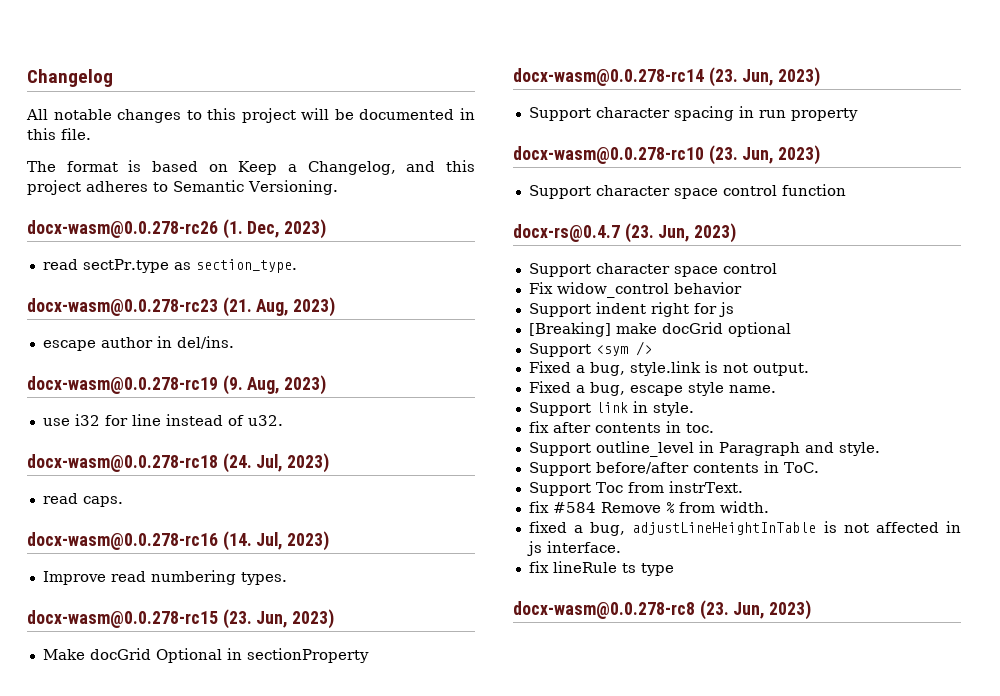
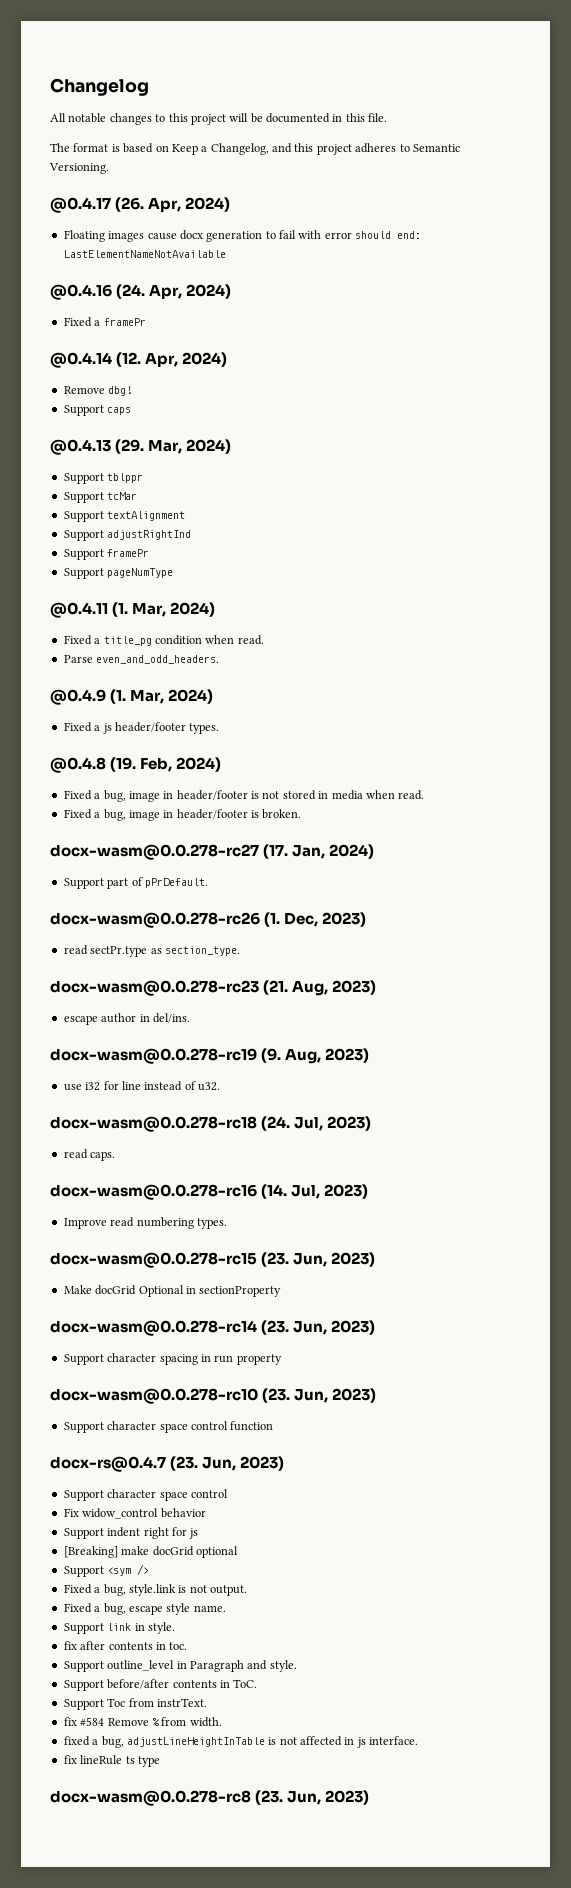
(338, 187) none -> [50,197,231,213] [63,230,422,242] [63,250,226,258] [50,284,232,300] [63,317,146,327] [50,352,228,368] [63,386,133,396] [63,405,132,416] [50,439,232,455] [63,473,144,484] [63,492,138,503] [63,511,186,522] [63,530,192,541] [63,549,150,560] [63,568,174,579] [50,602,216,618] [63,635,264,646] [63,655,220,664] [50,689,214,705] [63,722,220,734] [50,757,222,773] [63,790,425,802] [63,809,302,821] [50,844,375,860] [63,877,208,889] // @0.4.17 (26. Apr, 2024) // Floating images cause docx generation to fail with error should end: LastElementNameNotAvailable // @0.4.16 (24. Apr, 2024) // Fixed a framePr // @0.4.14 (12. Apr, 2024) // Remove dbg! // Support caps // @0.4.13 (29. Mar, 2024) // Support tblppr // Support tcMar // Support textAlignment // Support adjustRightInd // Support framePr // Support pageNumType // @0.4.11 (1. Mar, 2024) // Fixed a title_pg condition when read. // Parse even_and_odd_headers. // @0.4.9 (1. Mar, 2024) // Fixed a js header/footer types. // @0.4.8 (19. Feb, 2024) // Fixed a bug, image in header/footer is not stored in media when read. // Fixed a bug, image in header/footer is broken. // docx-wasm@0.0.278-rc27 (17. Jan, 2024) // Support part of pPrDefault.

